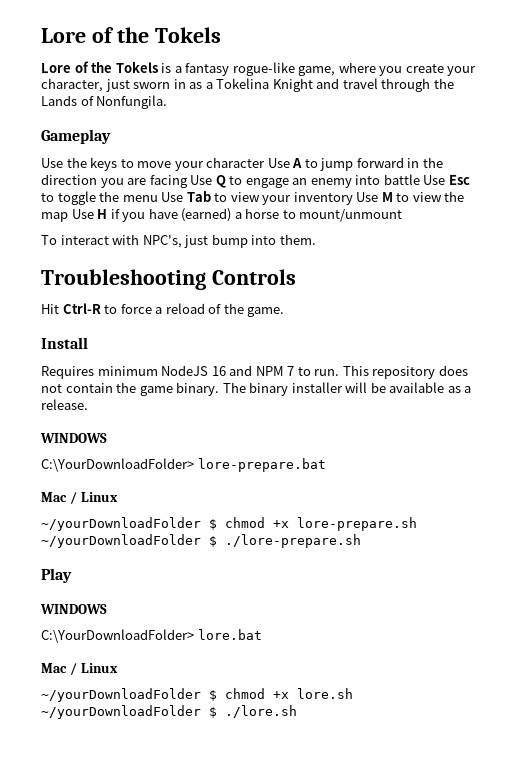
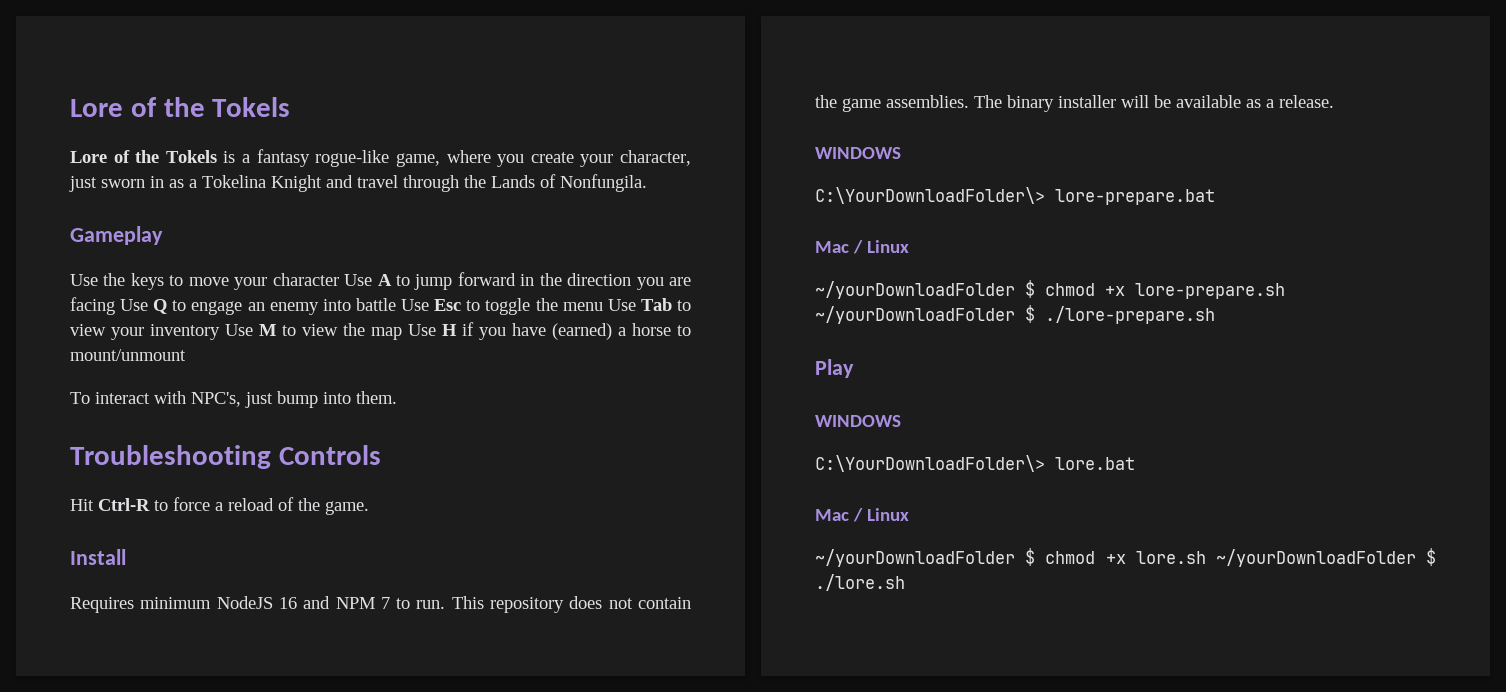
[176,382,220,396] binary. -> [886,95,969,108] assemblies.
[41,458,194,472] C:\YourDownloadFolder> -> [815,187,1045,204] C:\YourDownloadFolder\>
[41,629,194,643] C:\YourDownloadFolder> -> [815,455,1045,472] C:\YourDownloadFolder\>

